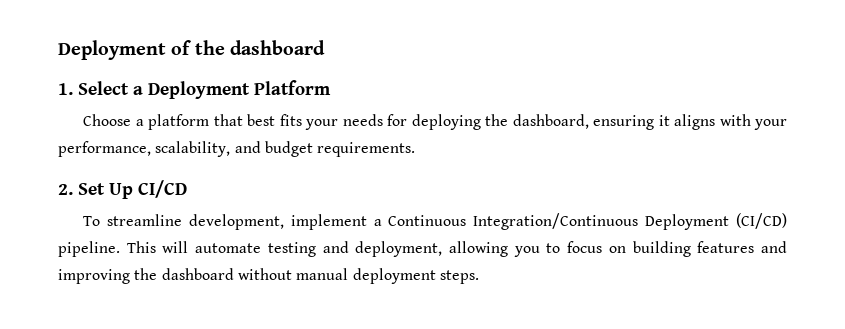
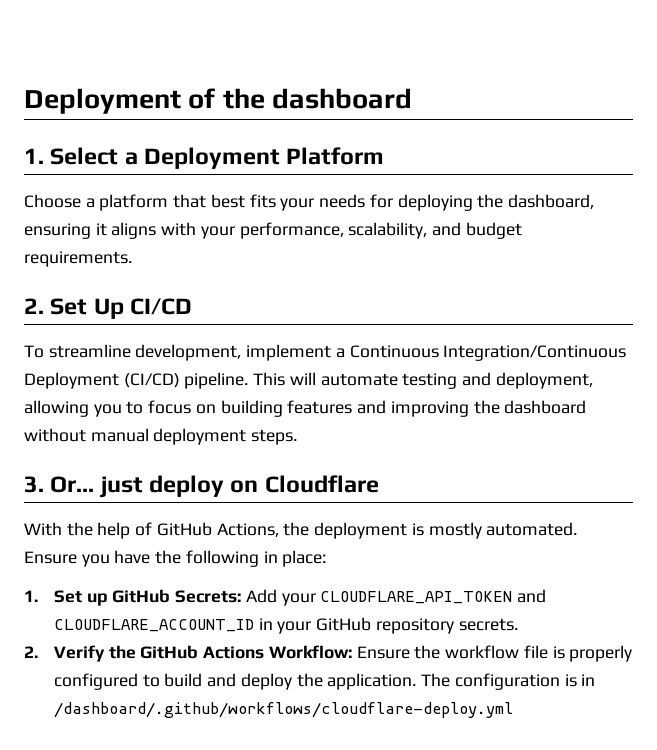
(479, 277) none -> [24,475,379,498] [24,522,578,539] [24,550,327,567] [24,589,547,606] [54,617,518,634] [24,645,633,662] [54,673,596,690] [54,702,514,718] // 3. Or... just deploy on Cloudflare // With the help of GitHub Actions, the deployment is mostly automated. Ensure you have the following in place: // 1. Set up GitHub Secrets: Add your CLOUDFLARE_API_TOKEN and CLOUDFLARE_ACCOUNT_ID in your GitHub repository secrets. // 2. Verify the GitHub Actions Workflow: Ensure the workflow file is properly configured to build and deploy the application. The configuration is in /dashboard/.github/workflows/cloudflare-deploy.yml

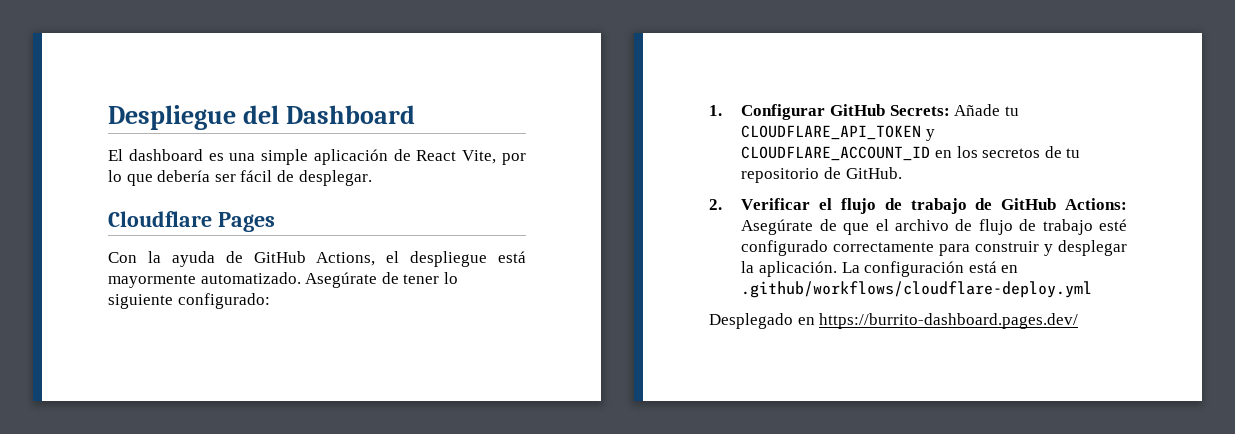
[24,88,413,114] [24,147,385,169] [24,194,594,211] [24,222,522,239] [24,251,132,267] [24,298,193,319] [24,344,627,361] [24,372,593,389] [24,400,587,417] [24,428,298,445] [24,475,379,498] [24,522,578,539] [24,550,327,567] [24,589,547,606] [54,617,518,634] [24,645,633,662] [54,673,596,690] [54,702,514,718] Deployment of the dashboard // 1. Select a Deployment Platform // Choose a platform that best fits your needs for deploying the dashboard, ensuring it aligns with your performance, scalability, and budget requirements. // 2. Set Up CI/CD // To streamline development, implement a Continuous Integration/Continuous Deployment (CI/CD) pipeline. This will automate testing and deployment, allowing you to focus on building features and improving the dashboard without manual deployment steps. // 3. Or... just deploy on Cloudflare // With the help of GitHub Actions, the deployment is mostly automated. Ensure you have the following in place: // 1. Set up GitHub Secrets: Add your CLOUDFLARE_API_TOKEN and CLOUDFLARE_ACCOUNT_ID in your GitHub repository secrets. // 2. Verify the GitHub Actions Workflow: Ensure the workflow file is properly configured to build and deploy the application. The configuration is in /dashboard/.github/workflows/cloudflare-deploy.yml -> [108,105,415,130] [108,149,526,165] [108,170,372,186] [108,211,275,232] [108,251,526,267] [108,272,458,288] [108,293,270,309] [709,104,1019,120] [741,125,936,141] [741,146,1081,161] [741,167,902,183] [709,198,1127,214] [741,219,1127,235] [741,240,1127,256] [741,261,1019,277] [741,281,1093,298] [709,313,1079,329] Despliegue del Dashboard // El dashboard es una simple aplicación de React Vite, por lo que debería ser fácil de desplegar. // Cloudflare Pages // Con la ayuda de GitHub Actions, el despliegue está mayormente automatizado. Asegúrate de tener lo siguiente configurado: // 1. Configurar GitHub Secrets: Añade tu CLOUDFLARE_API_TOKEN y CLOUDFLARE_ACCOUNT_ID en los secretos de tu repositorio de GitHub. // 2. Verificar el flujo de trabajo de GitHub Actions: Asegúrate de que el archivo de flujo de trabajo esté configurado correctamente para construir y desplegar la aplicación. La configuración está en .github/workflows/cloudflare-deploy.yml // Desplegado en https://burrito-dashboard.pages.dev/

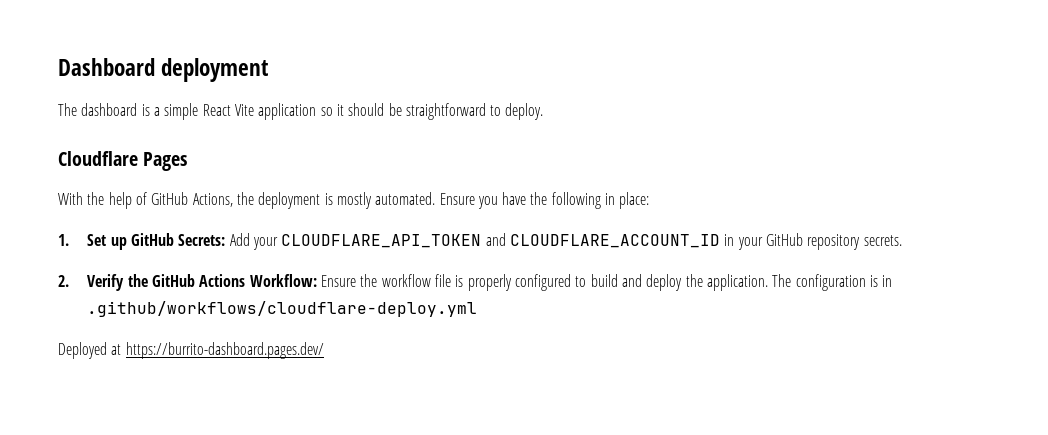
[108,105,279,130] Despliegue del -> (58, 67) none
[108,149,526,165] [108,170,372,186] [108,211,275,232] [108,251,526,267] [108,272,458,288] [108,293,270,309] [709,104,1019,120] [741,125,936,141] [741,146,1081,161] [741,167,902,183] [709,198,1127,214] [741,219,1127,235] [741,240,1127,256] [741,261,1019,277] // El dashboard es una simple aplicación de React Vite, por lo que debería ser fácil de desplegar. // Cloudflare Pages // Con la ayuda de GitHub Actions, el despliegue está mayormente automatizado. Asegúrate de tener lo siguiente configurado: // 1. Configurar GitHub Secrets: Añade tu CLOUDFLARE_API_TOKEN y CLOUDFLARE_ACCOUNT_ID en los secretos de tu repositorio de GitHub. // 2. Verificar el flujo de trabajo de GitHub Actions: Asegúrate de que el archivo de flujo de trabajo esté configurado correctamente para construir y desplegar la aplicación. La configuración está en -> [161,58,269,82] [58,103,544,120] [58,151,188,171] [58,192,650,209] [58,233,902,250] [58,274,893,291] deployment // The dashboard is a simple React Vite application so it should be straightforward to deploy. // Cloudflare Pages // With the help of GitHub Actions, the deployment is mostly automated. Ensure you have the following in place: // 1. Set up GitHub Secrets: Add your CLOUDFLARE_API_TOKEN and CLOUDFLARE_ACCOUNT_ID in your GitHub repository secrets. // 2. Verify the GitHub Actions Workflow: Ensure the workflow file is properly configured to build and deploy the application. The configuration is in
[709,313,815,329] Desplegado en -> [58,342,122,359] Deployed at

